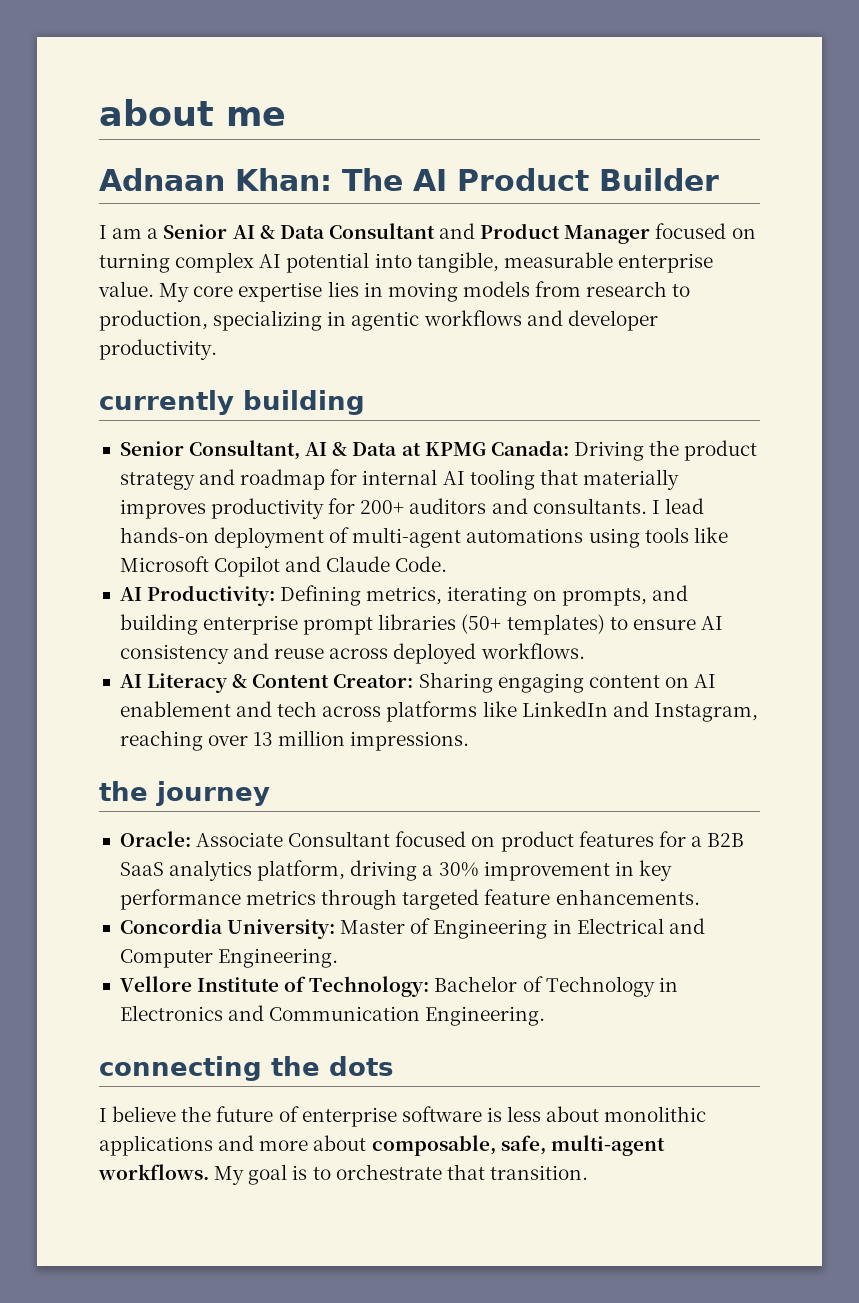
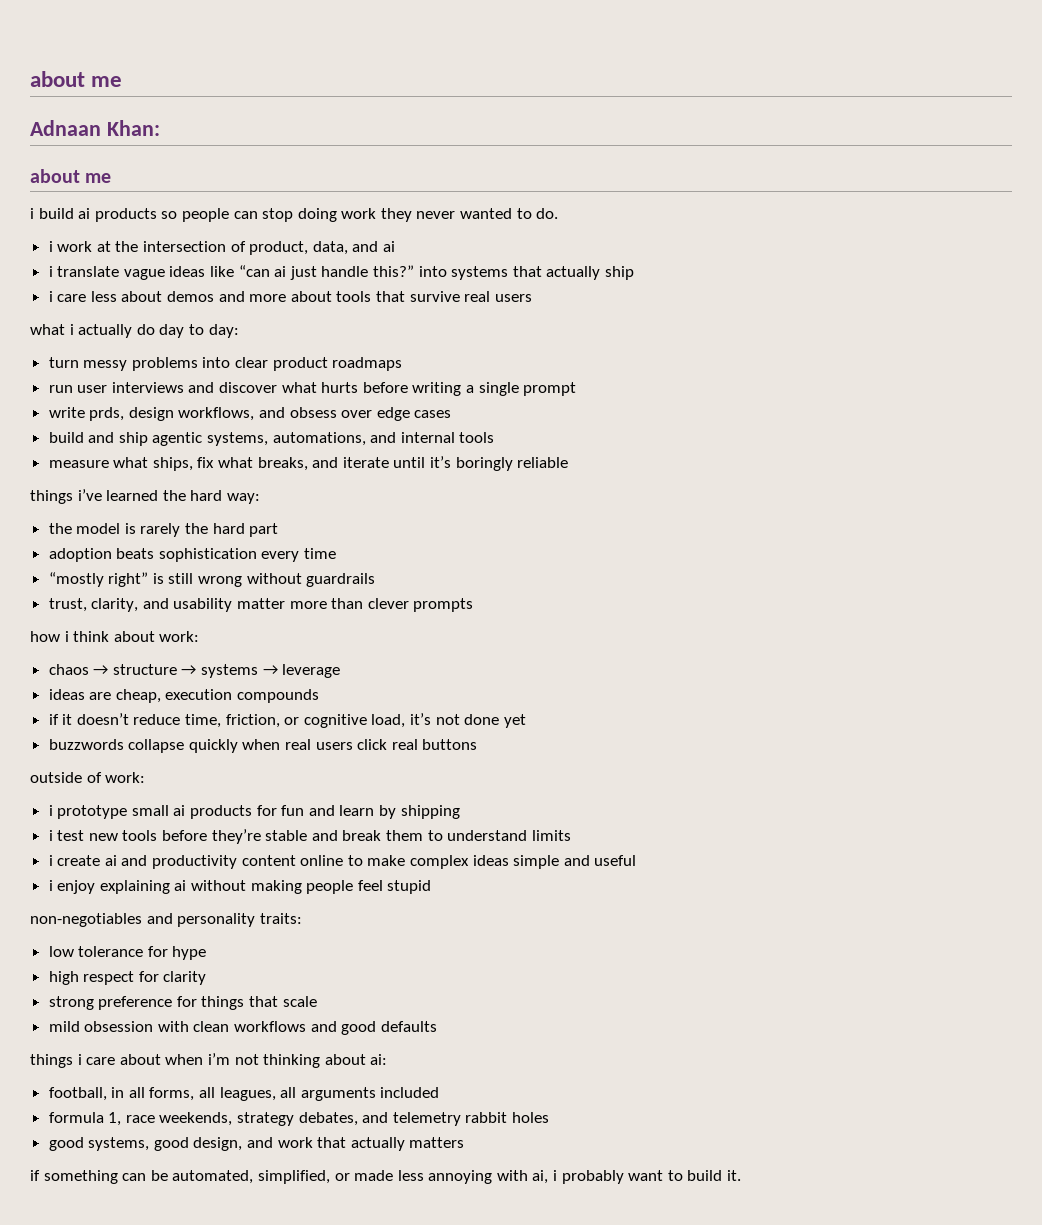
[342,168,719,191] [99,223,756,244] [99,252,713,273] [98,281,691,302] [99,310,658,331] [99,339,217,360] [99,390,365,415] [119,440,758,461] [119,469,679,490] [119,498,704,519] [119,527,728,548] [119,556,448,577] [119,585,688,606] [119,614,723,635] [119,643,585,664] [119,672,717,693] [119,701,758,722] [119,730,470,751] [99,781,270,806] [119,831,745,852] [119,860,672,881] [119,889,700,910] [119,918,705,939] [119,948,339,968] [119,976,678,997] [119,1005,546,1026] [99,1056,393,1081] [99,1106,707,1127] [99,1135,665,1156] [98,1164,588,1185] The AI Product Builder // I am a Senior AI & Data Consultant and Product Manager focused on turning complex AI potential into tangible, measurable enterprise value. My core expertise lies in moving models from research to production, specializing in agentic workflows and developer productivity. // currently building // Senior Consultant, AI & Data at KPMG Canada: Driving the product strategy and roadmap for internal AI tooling that materially improves productivity for 200+ auditors and consultants. I lead hands-on deployment of multi-agent automations using tools like Microsoft Copilot and Claude Code. // AI Productivity: Defining metrics, iterating on prompts, and building enterprise prompt libraries (50+ templates) to ensure AI consistency and reuse across deployed workflows. // AI Literacy & Content Creator: Sharing engaging content on AI enablement and tech across platforms like LinkedIn and Instagram, reaching over 13 million impressions. // the journey // Oracle: Associate Consultant focused on product features for a B2B SaaS analytics platform, driving a 30% improvement in key performance metrics through targeted feature enhancements. // Concordia University: Master of Engineering in Electrical and Computer Engineering. // Vellore Institute of Technology: Bachelor of Technology in Electronics and Communication Engineering. // connecting the dots // I believe the future of enterprise software is less about monolithic applications and more about composable, safe, multi-agent workflows. My goal is to orchestrate that transition. -> [30,169,112,183] [30,208,559,222] [48,241,396,255] [48,265,634,280] [48,291,532,302] [30,324,239,338] [48,357,403,371] [48,382,577,396] [48,407,452,421] [48,432,495,446] [48,456,569,471] [30,489,260,504] [48,523,279,537] [48,548,337,562] [48,572,376,587] [48,598,474,612] [30,631,200,642] [48,664,341,678] [48,689,320,703] [48,713,526,728] [48,739,478,753] [30,772,146,783] [48,805,460,819] [48,829,571,844] [48,855,637,869] [48,880,432,894] [30,913,302,927] [48,946,207,960] [48,971,207,985] [48,996,317,1010] [48,1021,437,1035] [30,1053,388,1068] [48,1087,440,1101] [48,1112,550,1126] [48,1137,465,1151] [30,1170,742,1184] // about me // i build ai products so people can stop doing work they never wanted to do. // i work at the intersection of product, data, and ai // i translate vague ideas like “can ai just handle this?” into systems that actually ship // i care less about demos and more about tools that survive real users // what i actually do day to day: // turn messy problems into clear product roadmaps // run user interviews and discover what hurts before writing a single prompt // write prds, design workflows, and obsess over edge cases // build and ship agentic systems, automations, and internal tools // measure what ships, fix what breaks, and iterate until it’s boringly reliable // things i’ve learned the hard way: // the model is rarely the hard part // adoption beats sophistication every time // “mostly right” is still wrong without guardrails // trust, clarity, and usability matter more than clever prompts // how i think about work: // chaos → structure → systems → leverage // ideas are cheap, execution compounds // if it doesn’t reduce time, friction, or cognitive load, it’s not done yet // buzzwords collapse quickly when real users click real buttons // outside of work: // i prototype small ai products for fun and learn by shipping // i test new tools before they’re stable and break them to understand limits // i create ai and productivity content online to make complex ideas simple and useful // i enjoy explaining ai without making people feel stupid // non-negotiables and personality traits: // low tolerance for hype // high respect for clarity // strong preference for things that scale // mild obsession with clean workflows and good defaults // things i care about when i’m not thinking about ai: // football, in all forms, all leagues, all arguments included // formula 1, race weekends, strategy debates, and telemetry rabbit holes // good systems, good design, and work that actually matters // if something can be automated, simplified, or made less annoying with ai, i probably want to build it.

